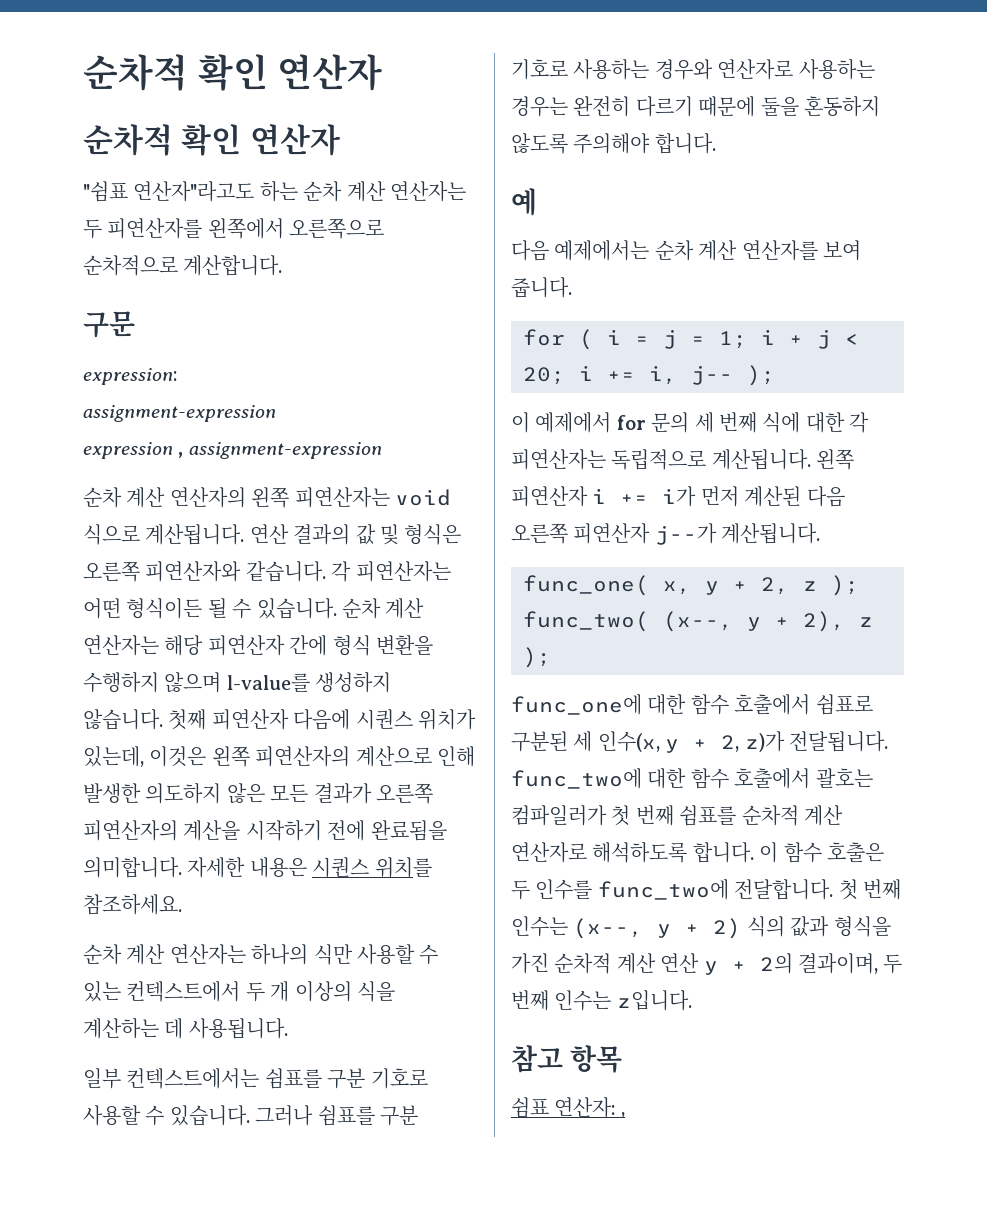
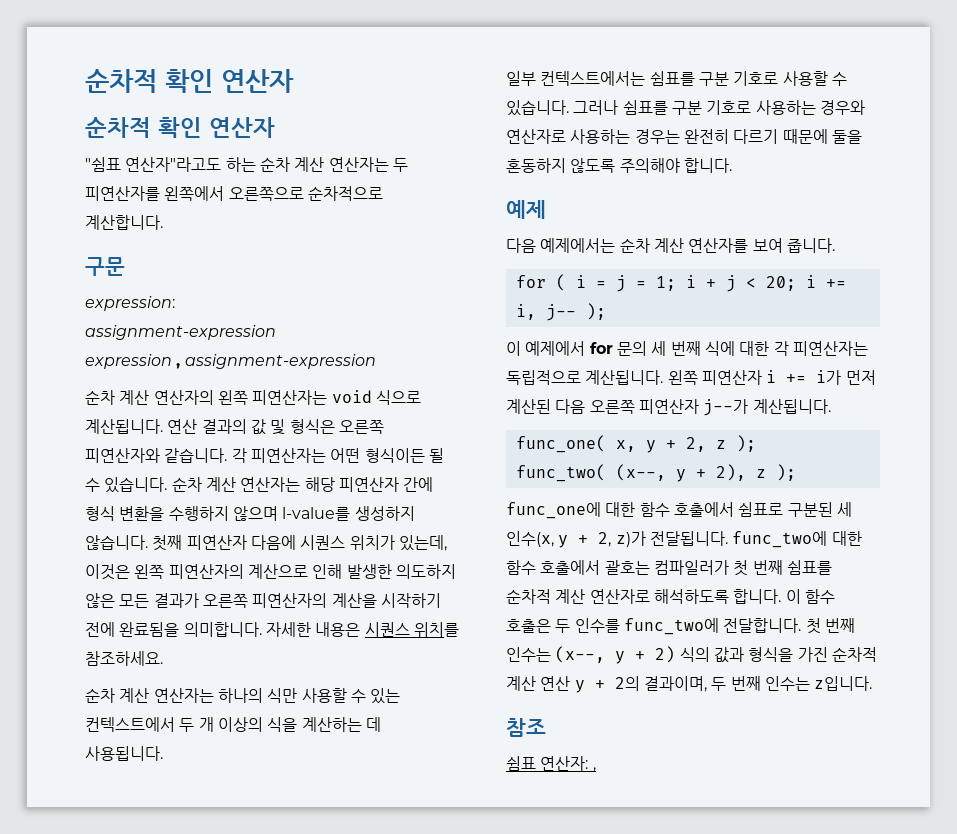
[511,188,537,216] 예 -> [506,200,546,219] 예제
[511,1045,623,1073] 참고 항목 -> [506,718,546,737] 참조

